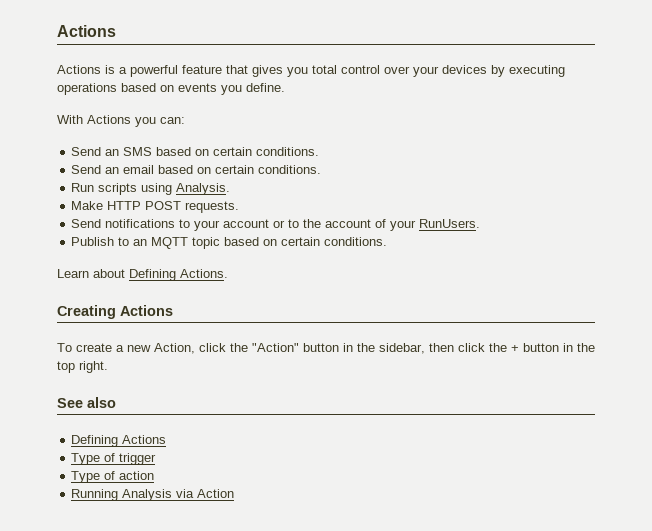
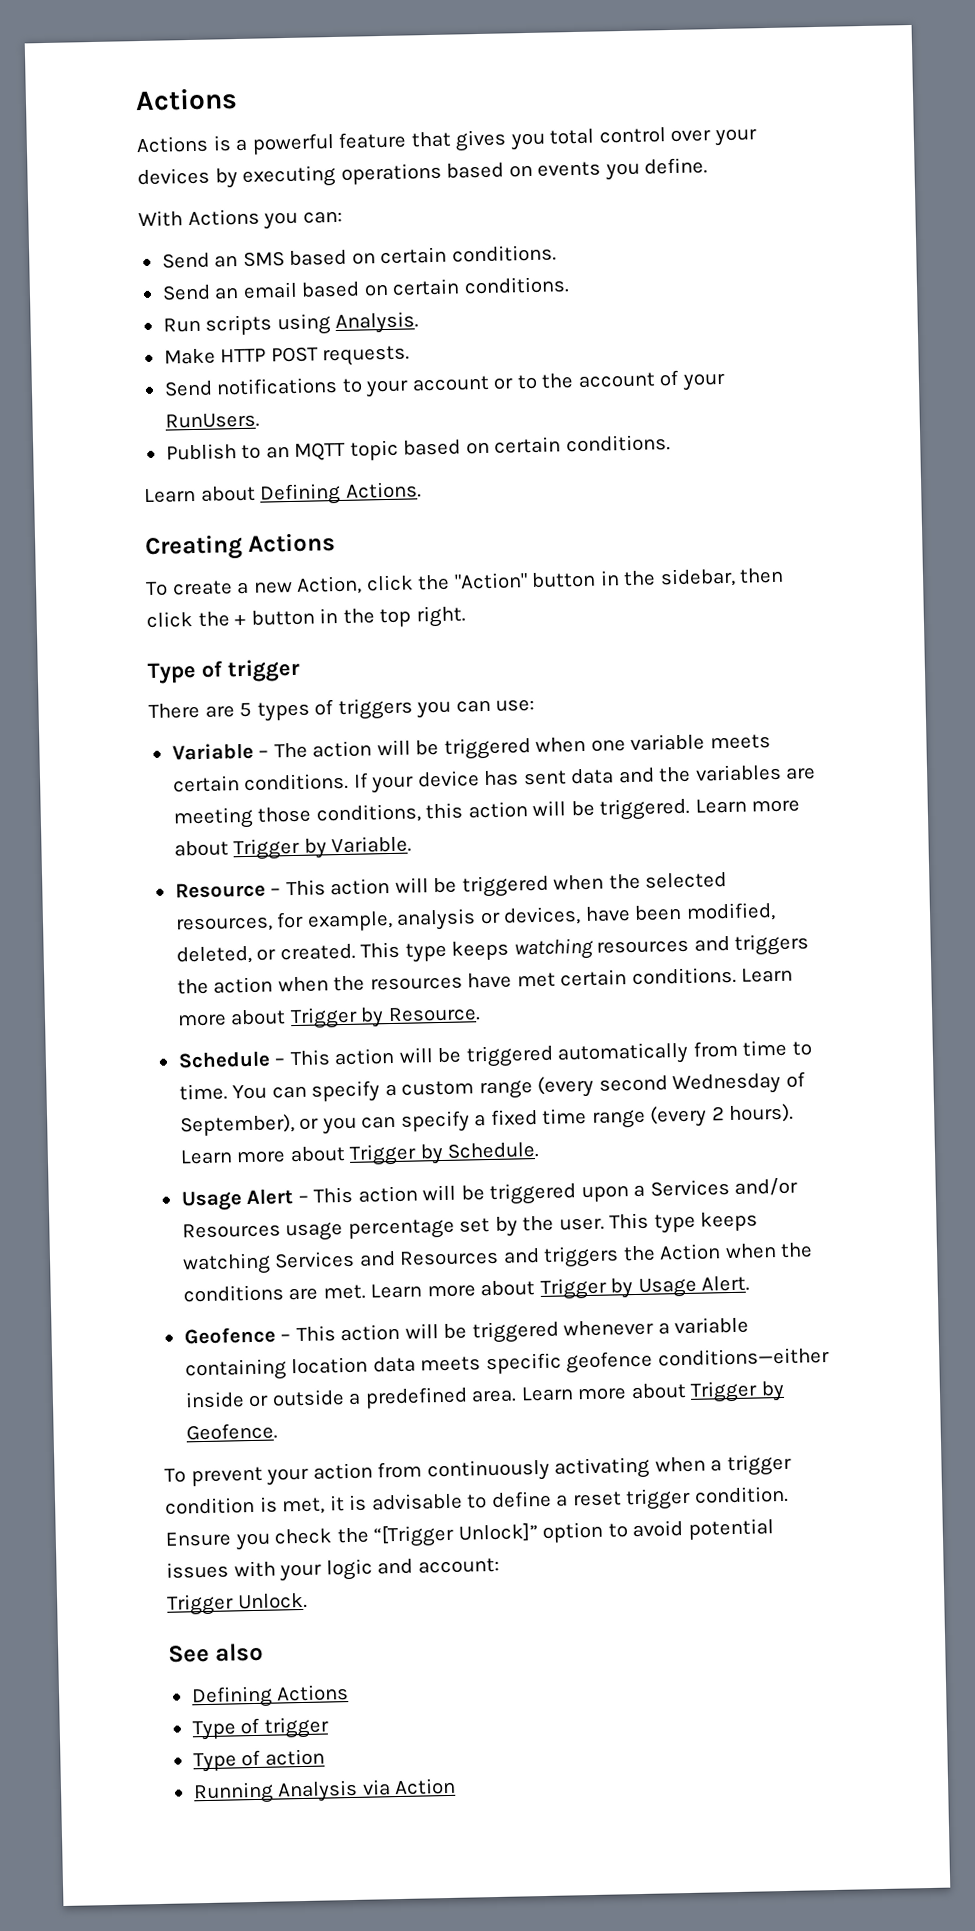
(108, 367) none -> [147,658,301,684] [148,697,536,722] [171,733,771,761] [172,763,817,794] [172,797,801,830] [173,835,413,861] [174,872,728,899] [174,902,776,933] [175,933,810,965] [176,966,794,995] [176,1006,481,1030] [177,1039,812,1069] [178,1071,806,1103] [179,1103,795,1137] [179,1141,540,1166] [180,1177,799,1212] [181,1211,759,1242] [181,1242,814,1276] [182,1275,751,1303] [183,1316,750,1345] [184,1346,830,1382] [184,1380,785,1409] [185,1422,278,1441] [164,1453,792,1487] [165,1485,789,1515] [165,1518,774,1551] [166,1557,500,1582] [166,1592,308,1616] // Type of trigger // There are 5 types of triggers you can use: // Variable – The action will be triggered when one variable meets certain conditions. If your device has sent data and the variables are meeting those conditions, this action will be triggered. Learn more about Trigger by Variable. // Resource – This action will be triggered when the selected resources, for example, analysis or devices, have been modified, deleted, or created. This type keeps watching resources and triggers the action when the resources have met certain conditions. Learn more about Trigger by Resource. // Schedule – This action will be triggered automatically from time to time. You can specify a custom range (every second Wednesday of September), or you can specify a fixed time range (every 2 hours). Learn more about Trigger by Schedule. // Usage Alert – This action will be triggered upon a Services and/or Resources usage percentage set by the user. This type keeps watching Services and Resources and triggers the Action when the conditions are met. Learn more about Trigger by Usage Alert. // Geofence – This action will be triggered whenever a variable containing location data meets specific geofence conditions—either inside or outside a predefined area. Learn more about Trigger by Geofence. // To prevent your action from continuously activating when a trigger condition is met, it is advisable to define a reset trigger condition. Ensure you check the “[Trigger Unlock]” option to avoid potential issues with your logic and account: // Trigger Unlock.

